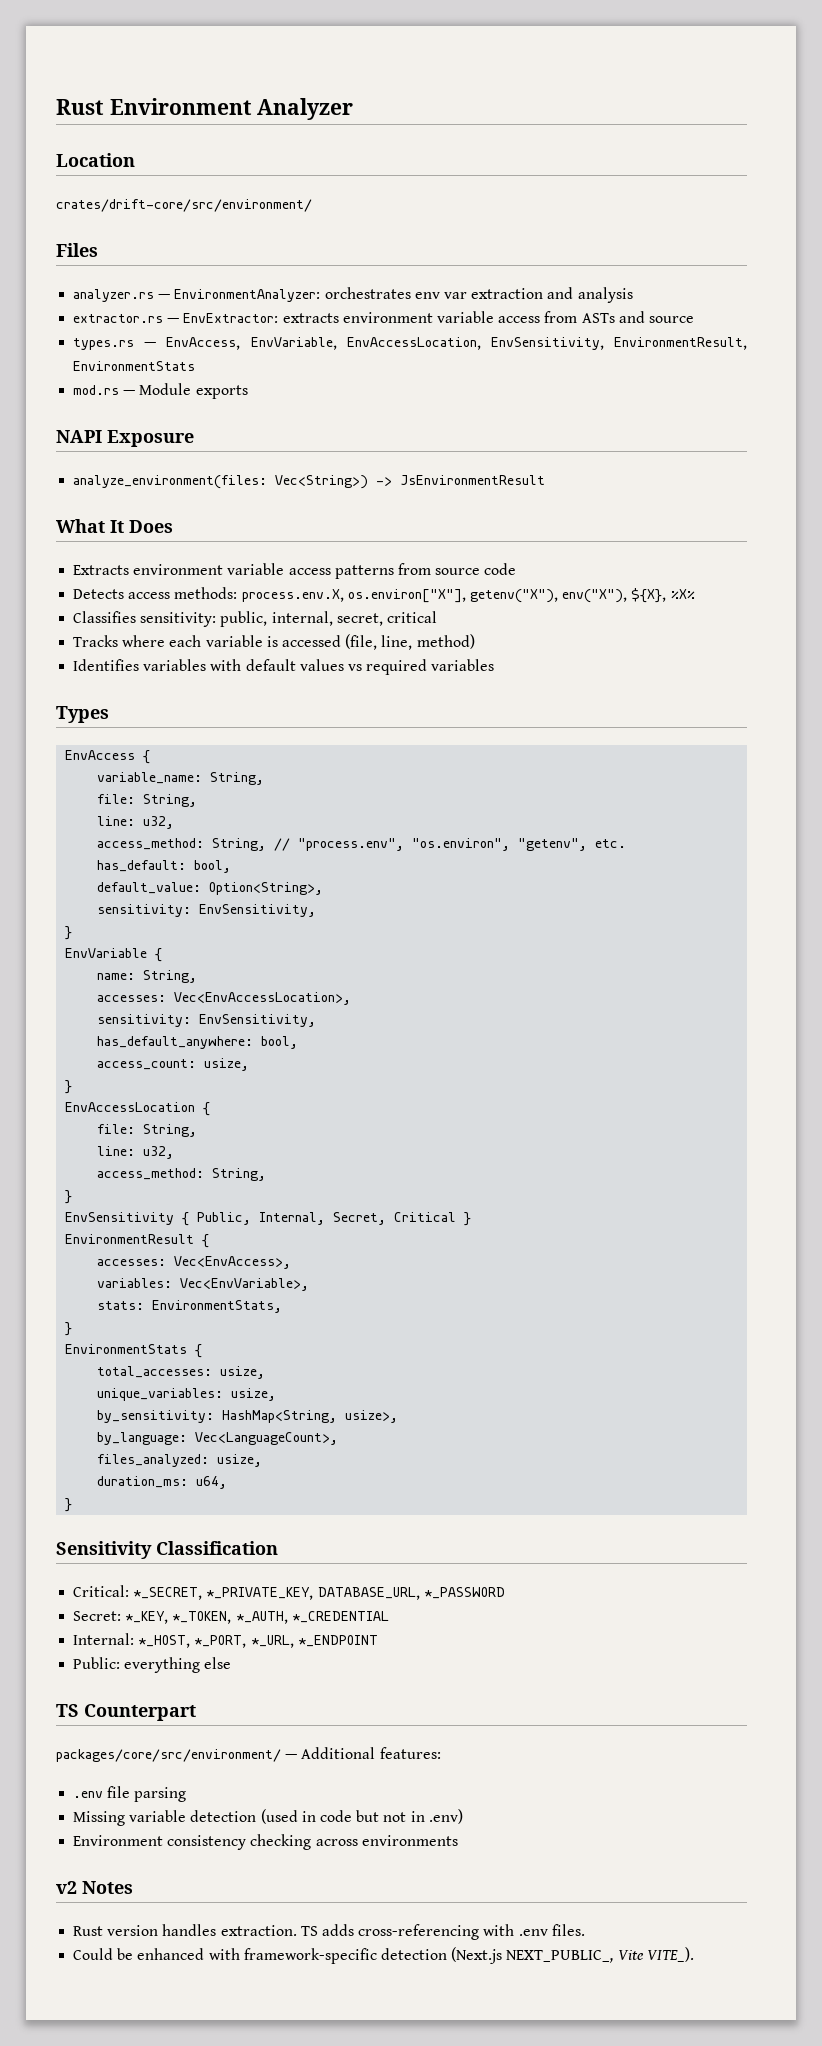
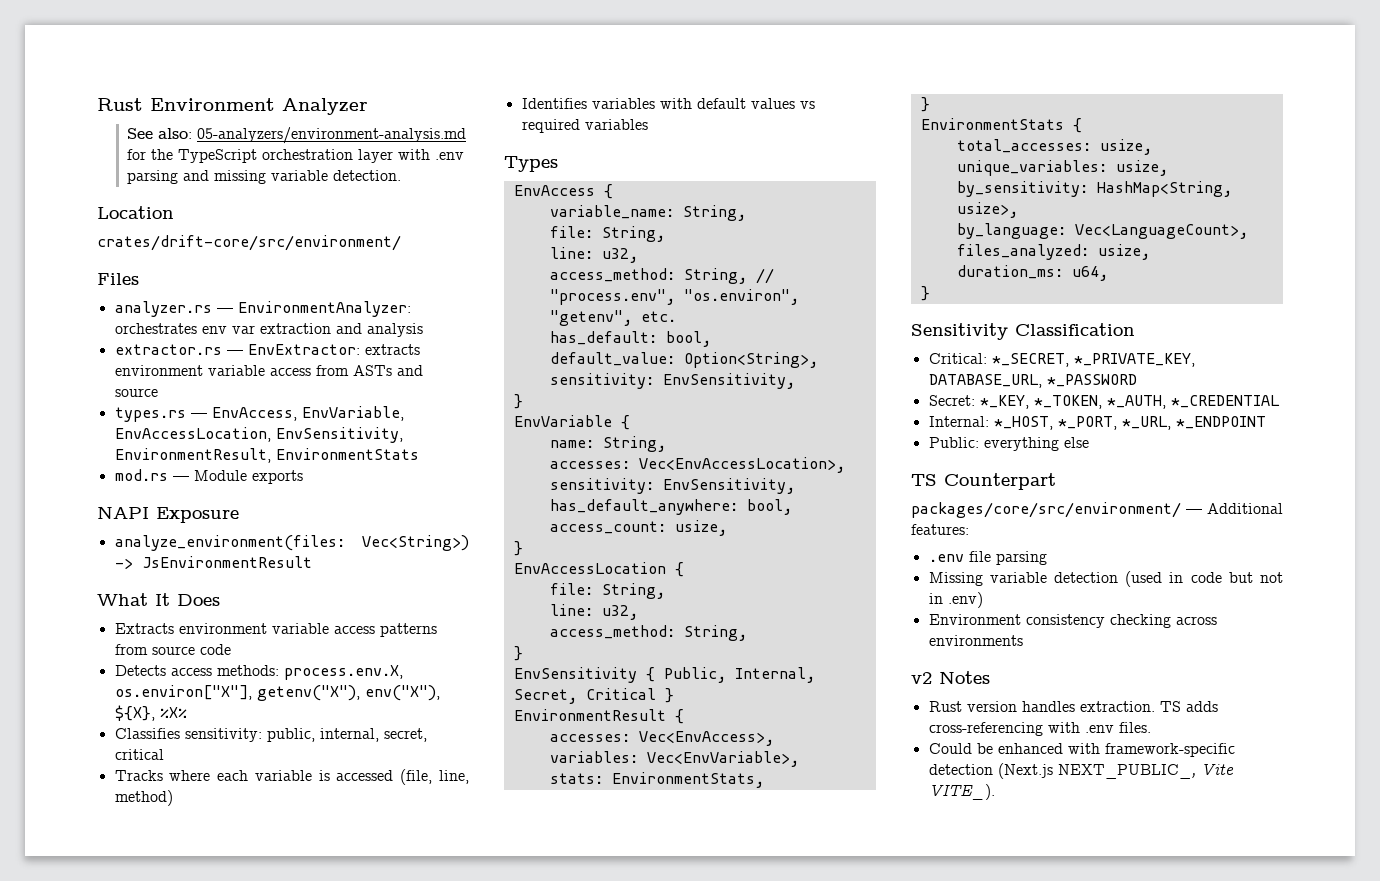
(354, 109) none -> [127,127,467,144] [127,149,465,163] [127,170,402,184] // See also: 05-analyzers/environment-analysis.md for the TypeScript orchestration layer with .env parsing and missing variable detection.

